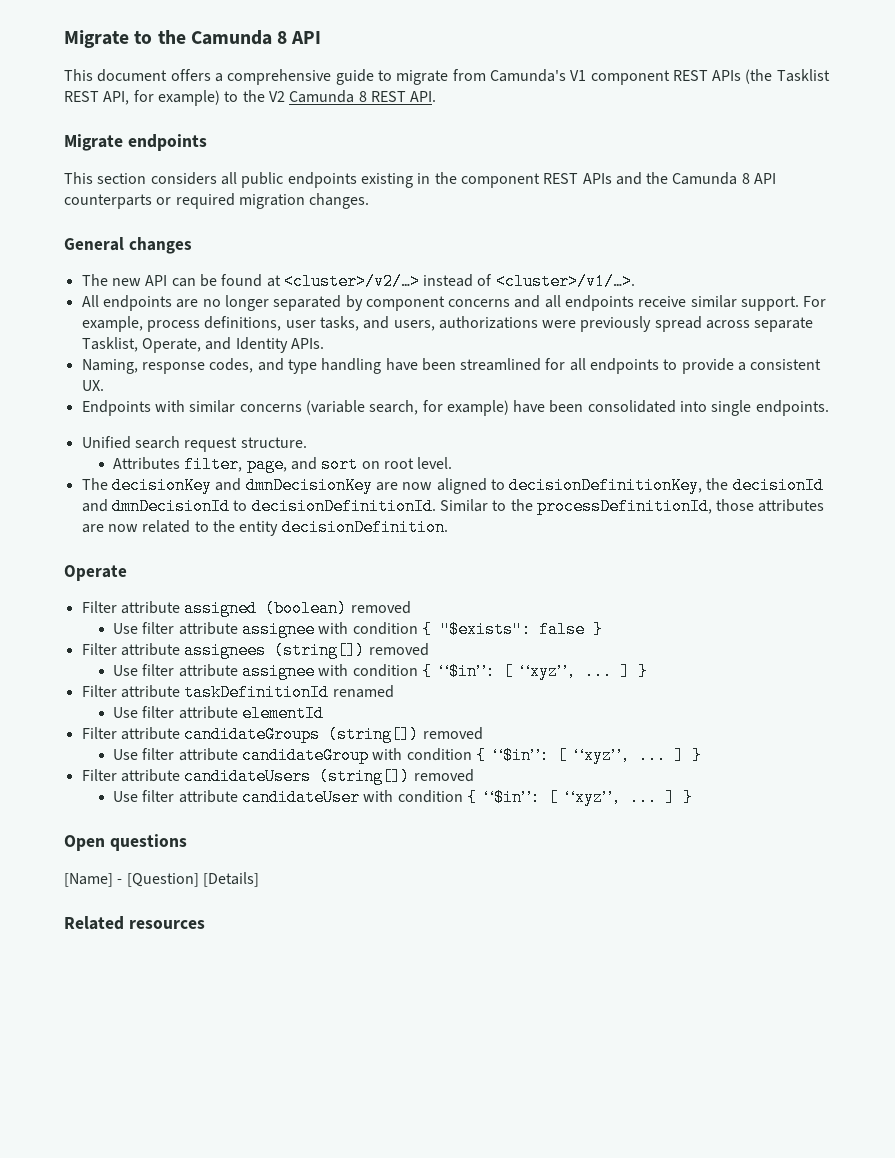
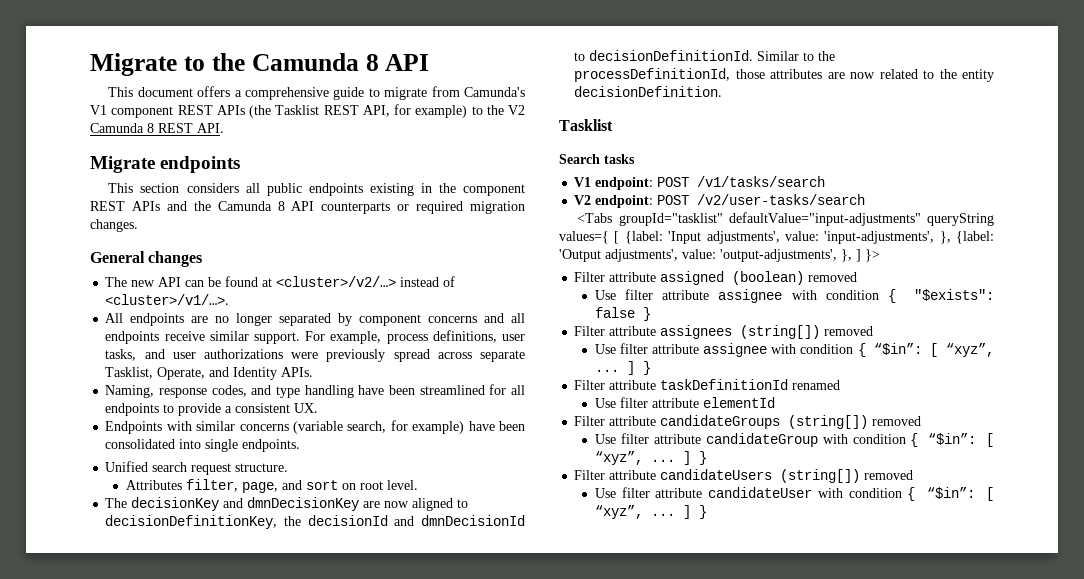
[393,320,435,331] users, -> [172,352,196,359] user
[64,565,127,581] Operate -> [559,119,613,131] [559,154,635,164] [574,176,826,190] [574,194,866,208] [577,212,994,226] [559,231,994,244] [559,249,880,262] Tasklist // Search tasks // V1 endpoint: POST /v1/tasks/search // V2 endpoint: POST /v2/user-tasks/search // <Tabs groupId="tasklist" defaultValue="input-adjustments" queryString values={ [ {label: 'Input adjustments', value: 'input-adjustments', }, {label: 'Output adjustments', value: 'output-adjustments', }, ] }>
[64,834,187,851] [64,872,259,887] [64,916,205,930] // Open questions // [Name] - [Question] [Details] // Related resources -> (708, 512) none

